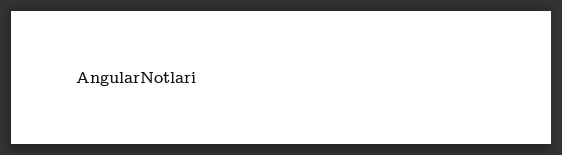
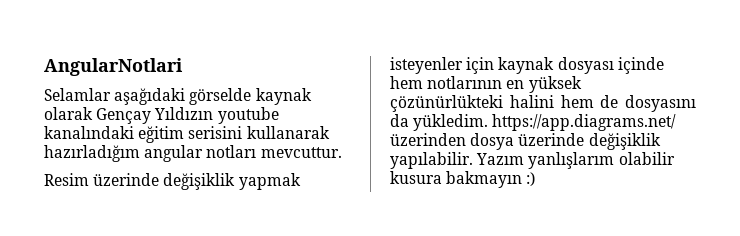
(196, 79) none -> [44,88,312,105] [44,107,279,124] [44,126,330,143] [44,145,342,162] [44,173,301,190] [390,57,664,74] [390,76,582,93] [390,95,696,112] [390,114,677,131] [390,133,661,150] [390,152,675,169] [390,171,536,188] // Selamlar aşağıdaki görselde kaynak olarak Gençay Yıldızın youtube kanalındaki eğitim serisini kullanarak hazırladığım angular notları mevcuttur. // Resim üzerinde değişiklik yapmak isteyenler için kaynak dosyası içinde hem notlarının en yüksek çözünürlükteki halini hem de dosyasını da yükledim. https://app.diagrams.net/ üzerinden dosya üzerinde değişiklik yapılabilir. Yazım yanlışlarım olabilir kusura bakmayın :)

